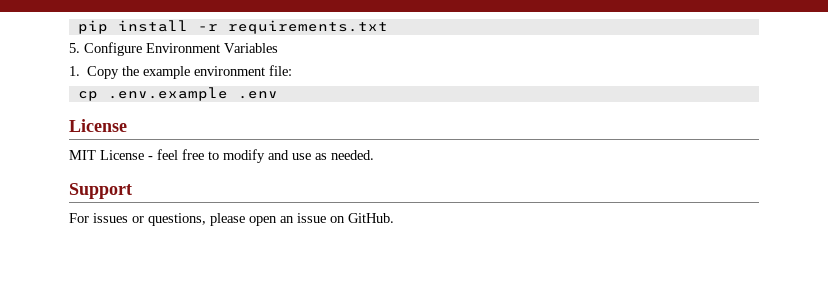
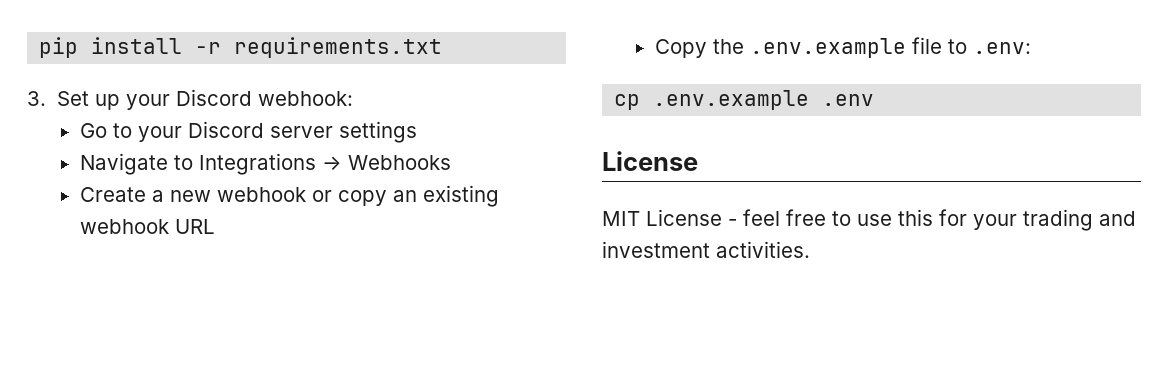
[69,42,278,56] [69,65,293,79] 5. Configure Environment Variables // 1. Copy the example environment file: -> [27,89,354,110] [79,121,417,143] [79,153,451,175] [79,185,499,207] [79,219,215,234] [654,37,1031,58] 3. Set up your Discord webhook: // Go to your Discord server settings // Navigate to Integrations → Webhooks // Create a new webhook or copy an existing webhook URL // Copy the .env.example file to .env:
[223,149,374,163] [69,183,132,199] [69,213,394,226] modify and use as needed. // Support // For issues or questions, please open an issue on GitHub. -> [857,209,1136,231] [602,241,810,258] use this for your trading and investment activities.

